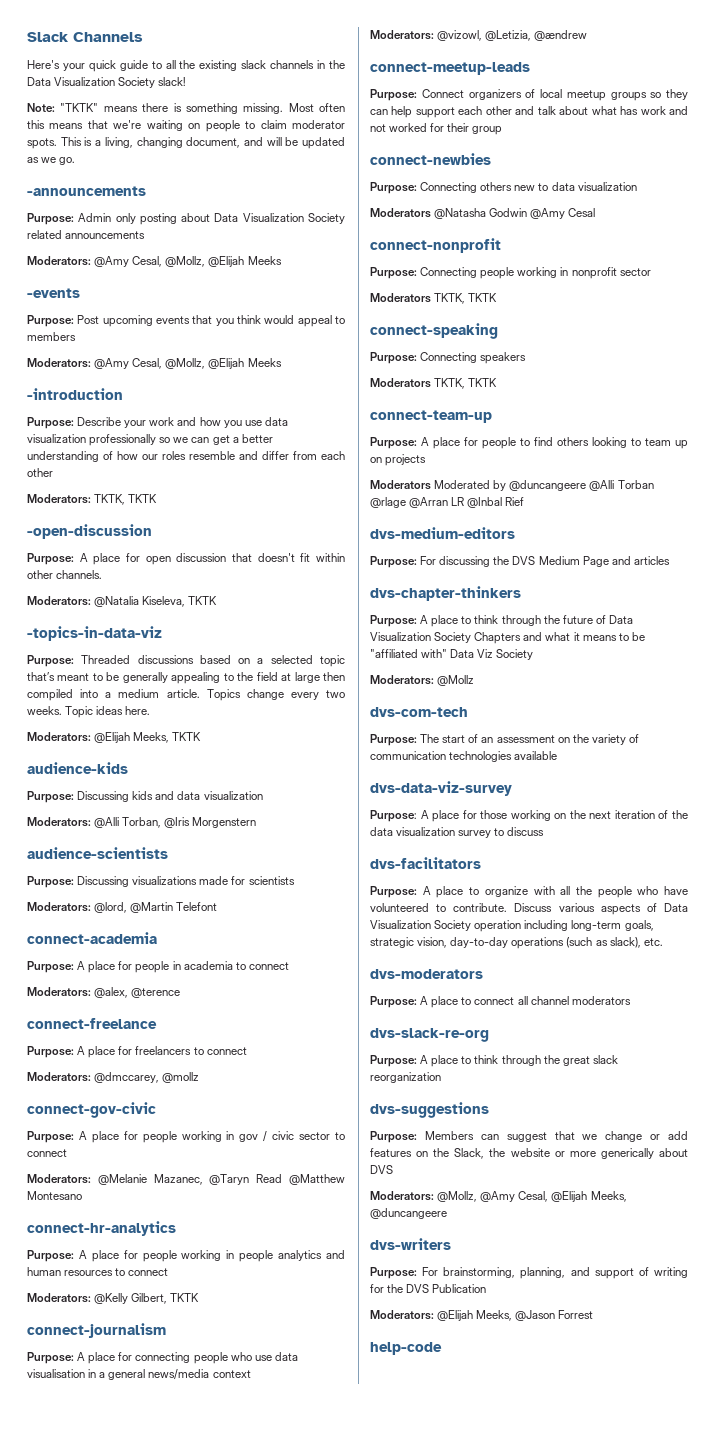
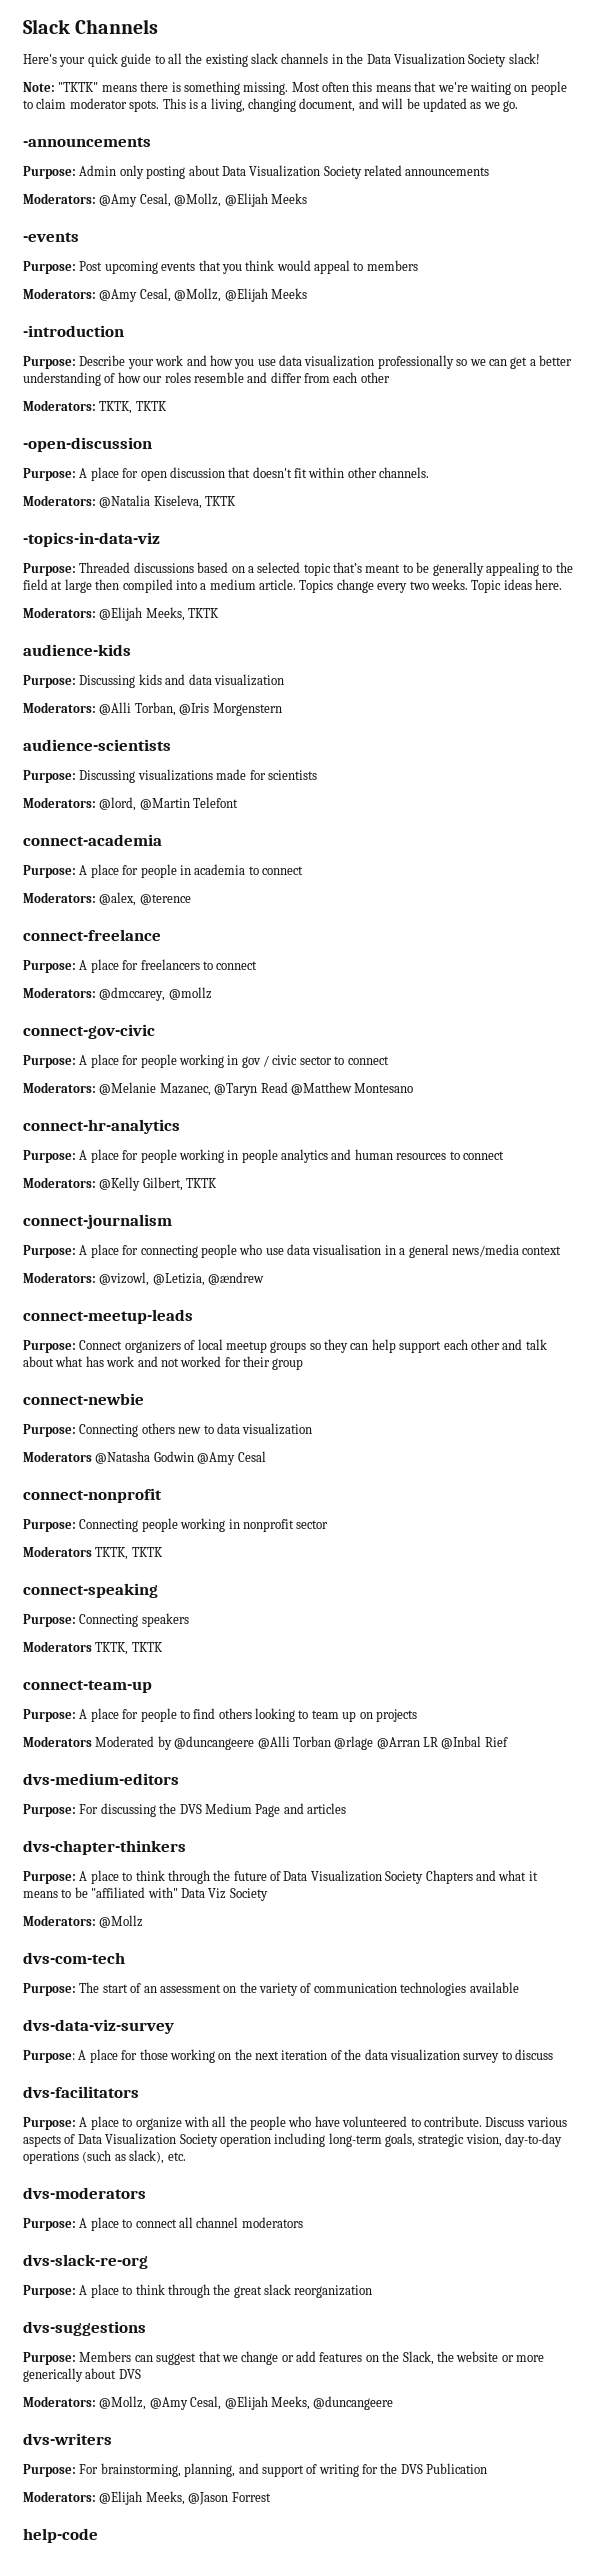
[370,153,491,165] connect-newbies -> [23,1393,144,1405] connect-newbie

